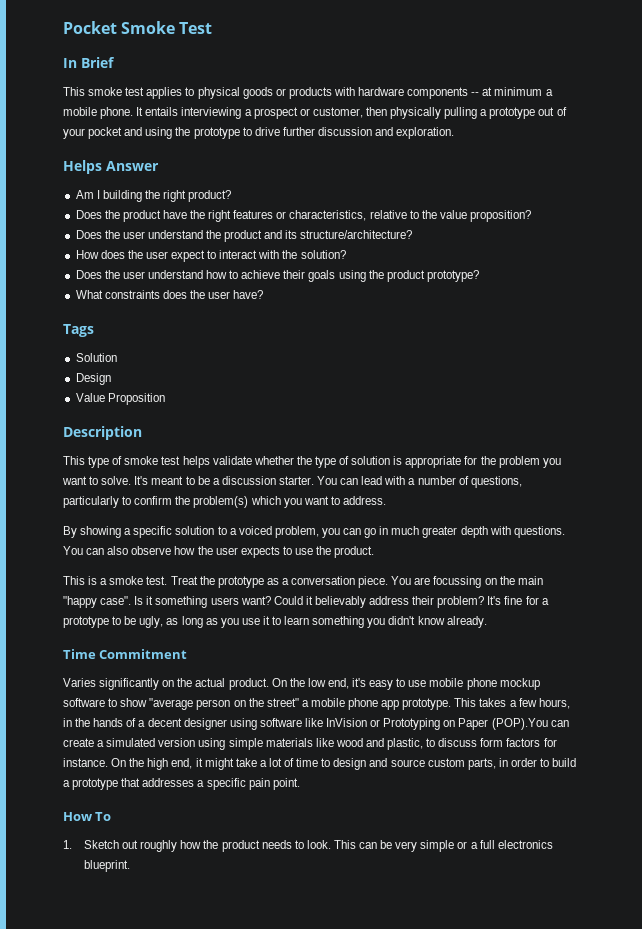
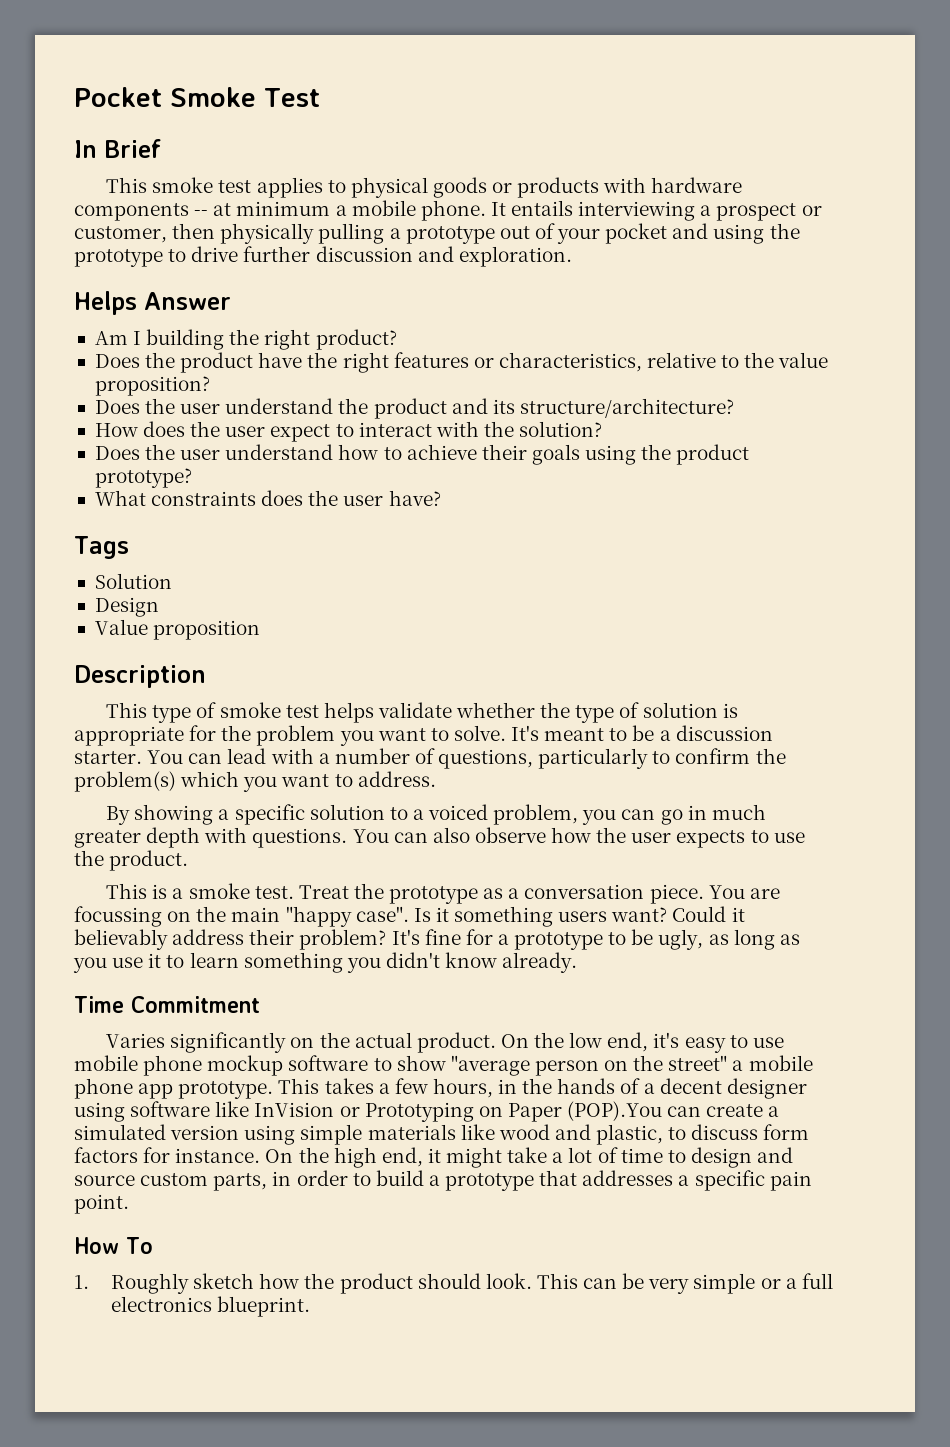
[107,393,165,405] Proposition -> [153,620,261,640] proposition
[84,840,178,852] Sketch out roughly -> [110,1273,255,1294] Roughly sketch
[261,840,304,849] needs to -> [417,1273,481,1289] should

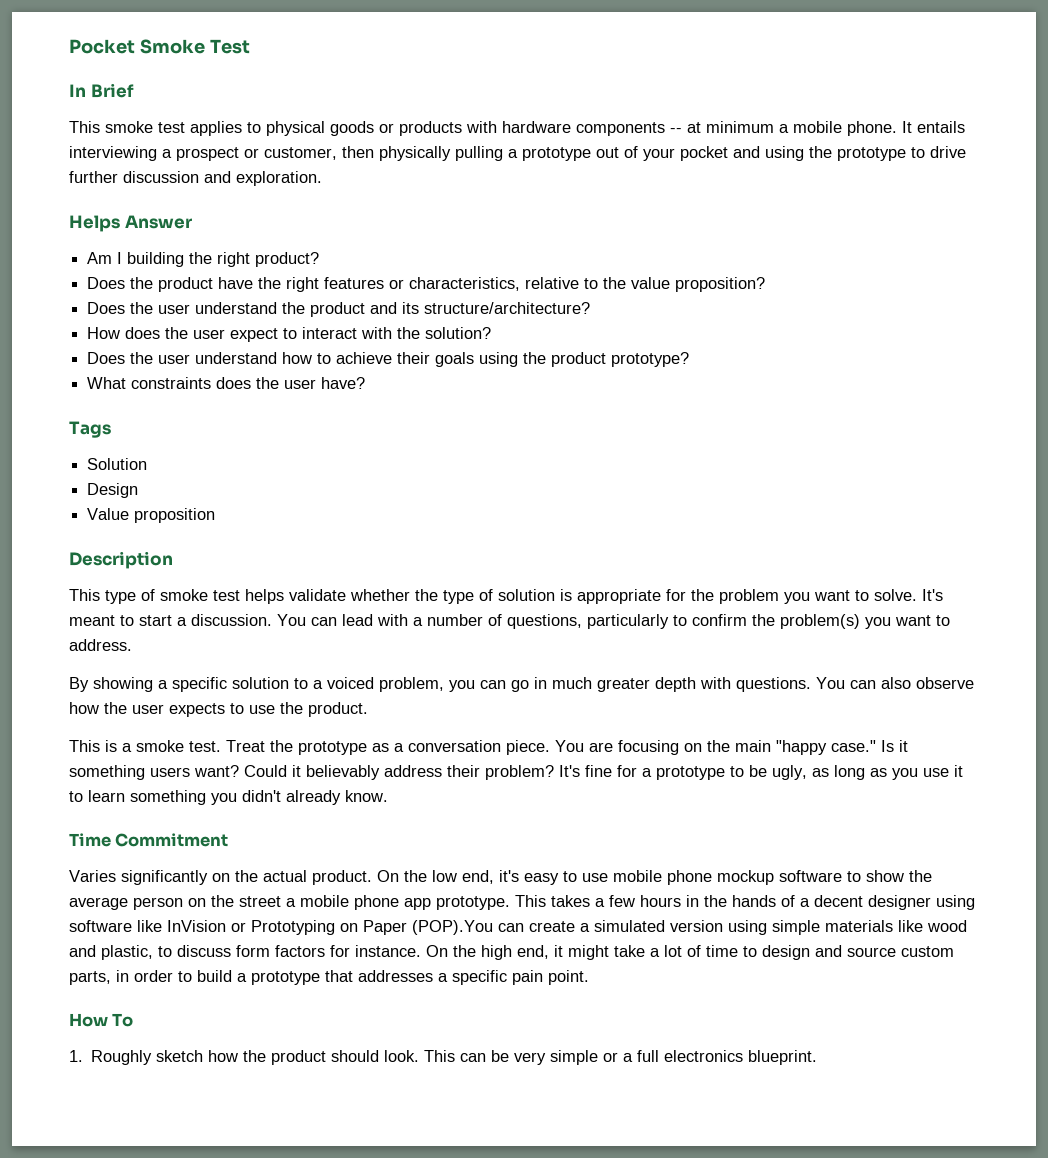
[632,725,773,741] [74,751,142,764] be a discussion starter. -> [139,614,272,626] start a discussion.
[180,771,240,787] which -> (860, 621) none
[74,906,162,927] focussing -> [618,740,679,755] focusing
[355,906,409,922] case". -> [831,740,876,752] case."
[445,952,578,973] know already. -> [286,790,388,805] already know.
[450,1055,530,1076] "average -> [909,870,932,882] [69,897,128,910] the average
[668,1055,728,1071] street" -> [239,896,281,907] street
[432,1078,493,1098] hours, -> [640,895,681,907] hours

